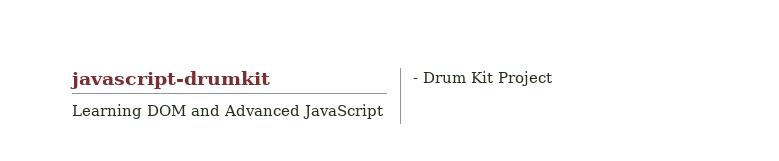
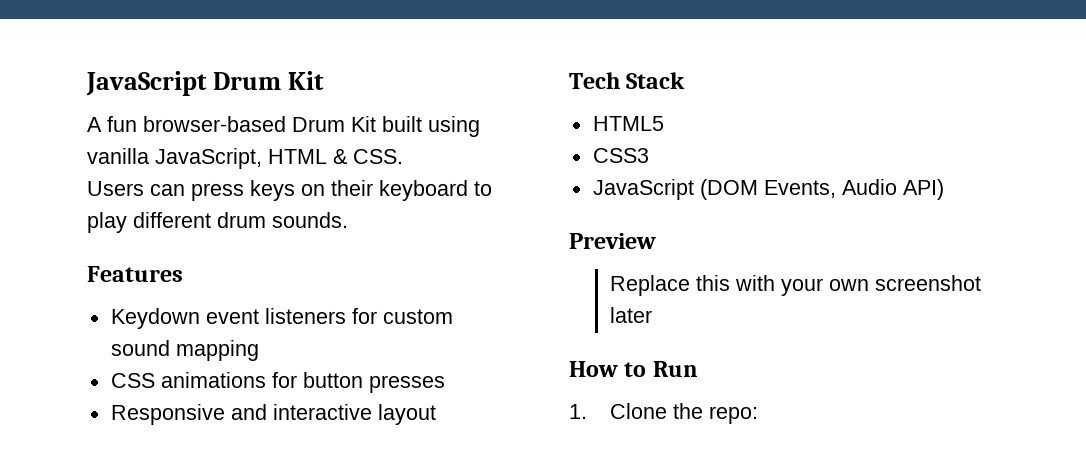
[70,71,270,89] [72,104,383,119] [413,71,552,86] javascript-drumkit // Learning DOM and Advanced JavaScript - Drum Kit Project -> [86,71,324,96] [87,116,480,137] [87,148,403,169] [87,180,492,201] [87,212,348,233] [87,266,183,282] [110,308,453,329] [110,340,259,361] [110,372,445,393] [110,404,436,425] [569,72,686,89] [592,116,664,131] [592,148,649,163] [592,179,944,200] [569,233,656,249] [610,275,982,296] [610,307,653,323] [569,361,698,377] [569,403,759,424] JavaScript Drum Kit // A fun browser-based Drum Kit built using vanilla JavaScript, HTML & CSS. // Users can press keys on their keyboard to play different drum sounds. // Features // Keydown event listeners for custom sound mapping // CSS animations for button presses // Responsive and interactive layout // Tech Stack // HTML5 // CSS3 // JavaScript (DOM Events, Audio API) // Preview // Replace this with your own screenshot later // How to Run // 1. Clone the repo:

